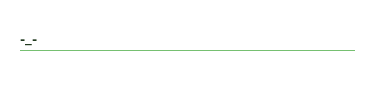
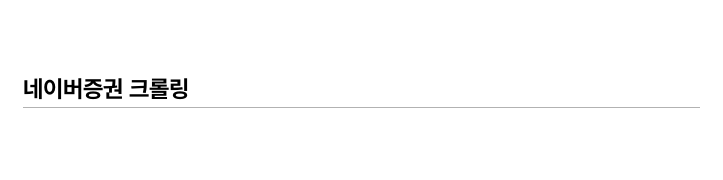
[20,39,37,46] -_- -> [23,78,190,100] 네이버증권 크롤링

